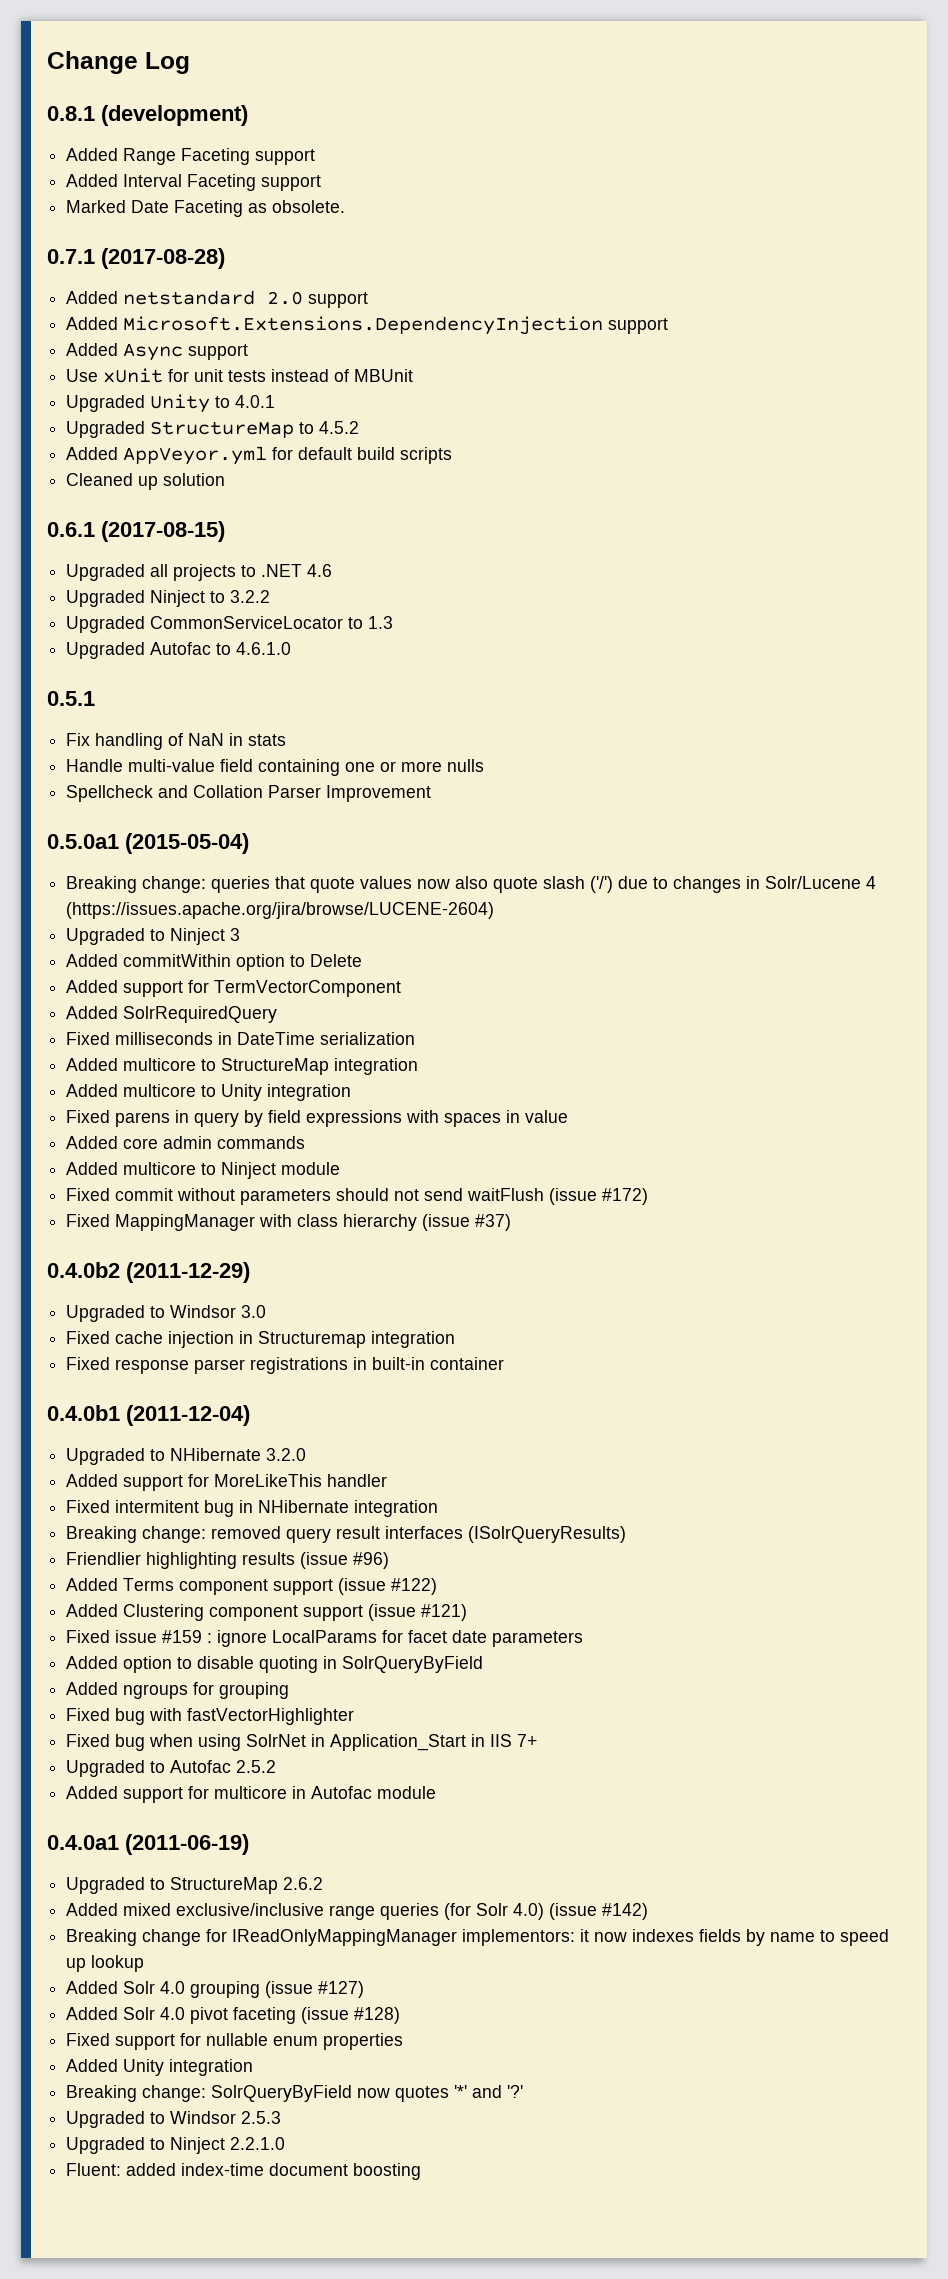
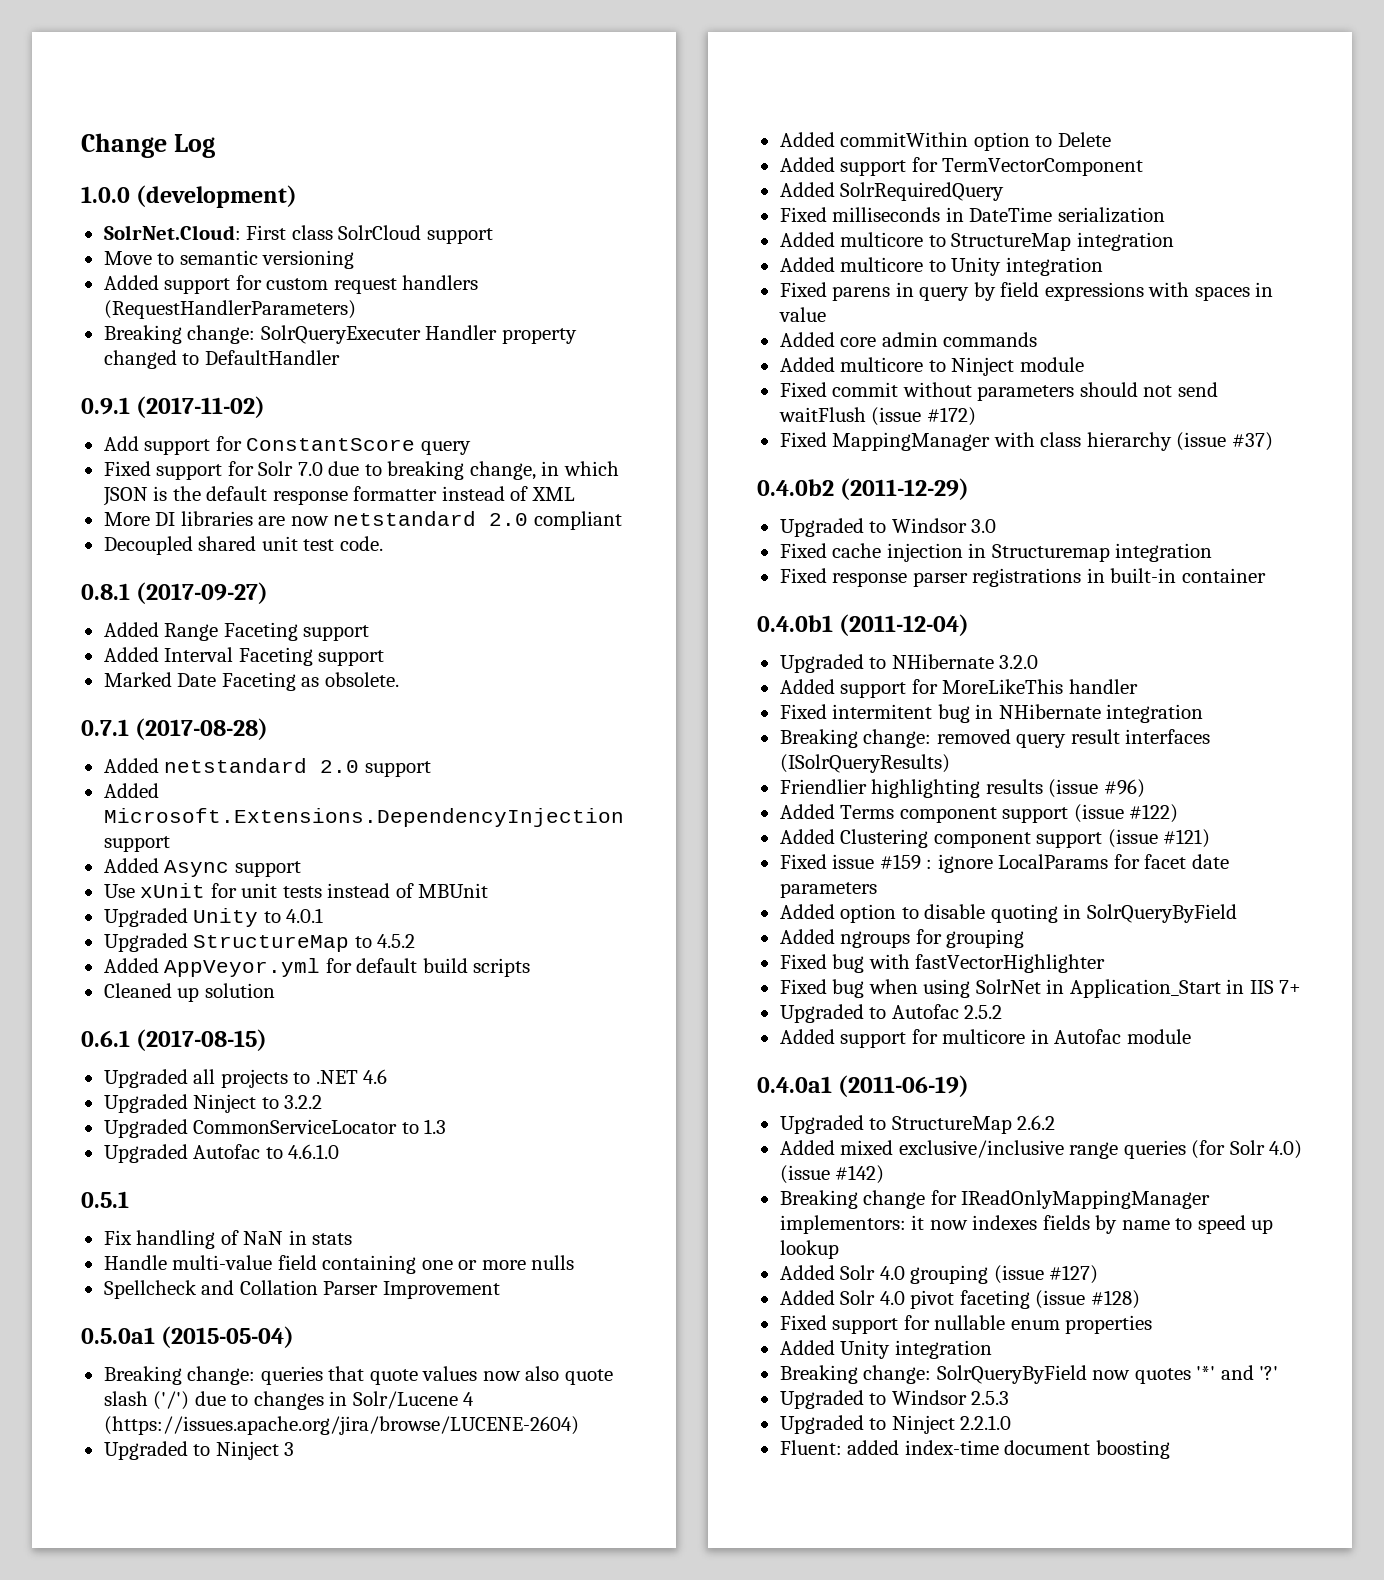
(190, 63) none -> [81,185,298,208] [103,225,493,244] [103,250,355,269] [103,275,479,294] [103,300,356,319] [103,325,577,344] [103,350,340,369] [81,396,266,418] [103,436,471,455] [103,461,619,480] [102,486,575,506] [103,511,622,530] [103,536,383,555] // 1.0.0 (development) // SolrNet.Cloud: First class SolrCloud support // Move to semantic versioning // Added support for custom request handlers (RequestHandlerParameters) // Breaking change: SolrQueryExecuter Handler property changed to DefaultHandler // 0.9.1 (2017-11-02) // Add support for ConstantScore query // Fixed support for Solr 7.0 due to breaking change, in which JSON is the default response formatter instead of XML // More DI libraries are now netstandard 2.0 compliant // Decoupled shared unit test code.
[101,105,248,126] (development) -> [136,582,269,604] (2017-09-27)

